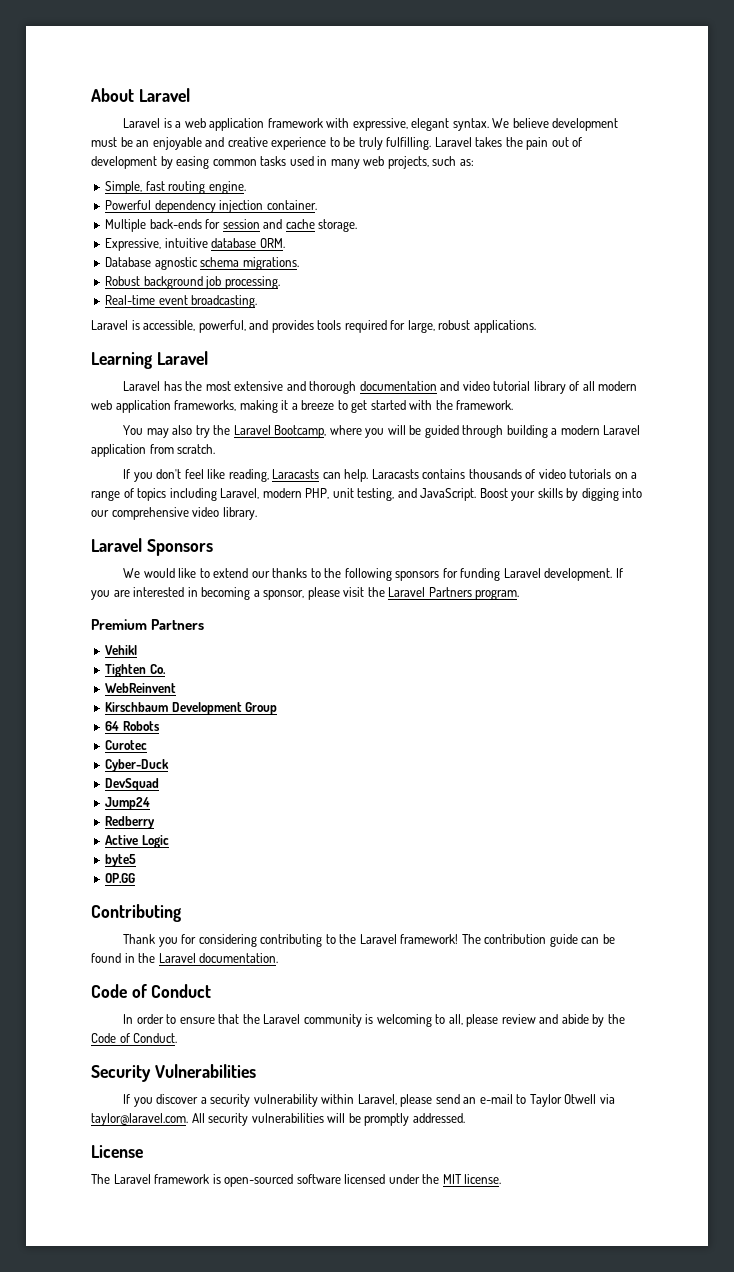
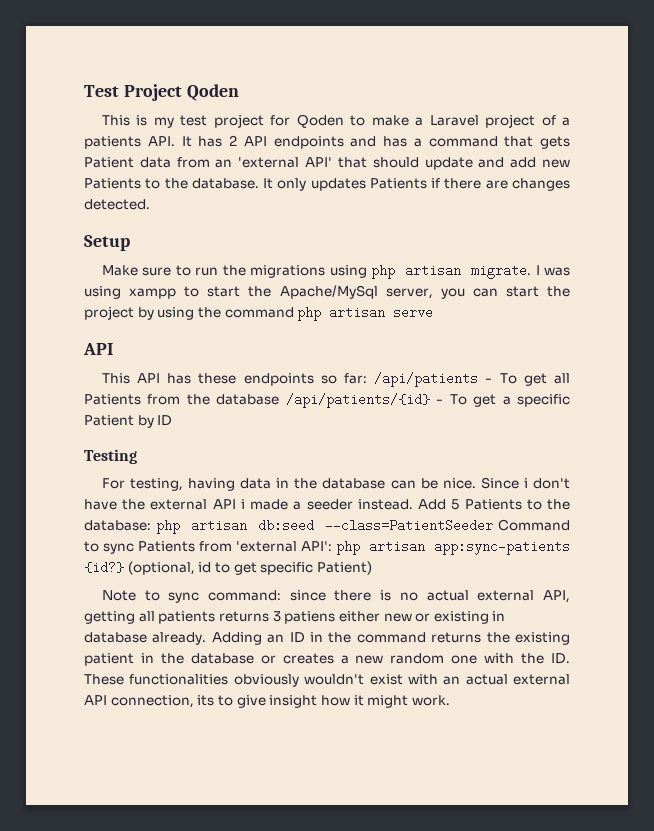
[91,88,190,102] [123,118,619,131] [91,137,583,150] [91,156,474,169] [105,181,246,194] [105,200,317,213] [105,219,358,232] [105,238,285,251] [105,257,299,270] [105,276,280,289] [105,295,258,308] [91,320,536,333] [91,351,208,369] [123,381,638,394] [91,400,514,413] [123,425,641,438] [91,444,216,457] [123,469,638,482] [91,488,643,501] [91,507,257,520] [91,538,213,556] [123,568,623,581] [91,587,520,600] [91,619,205,630] [105,645,138,655] [105,664,166,677] [105,683,177,693] [105,702,278,715] [105,721,160,731] [105,740,148,750] [105,759,170,772] [105,778,160,791] [105,797,151,810] [105,816,156,829] [105,835,169,848] [105,854,137,867] [105,873,136,883] [91,904,181,922] [123,934,615,947] [91,953,279,963] [91,984,212,998] [123,1014,625,1027] [91,1033,178,1043] [91,1064,256,1082] [123,1094,615,1107] [91,1113,465,1126] [91,1145,143,1158] [91,1174,502,1187] About Laravel // Laravel is a web application framework with expressive, elegant syntax. We believe development must be an enjoyable and creative experience to be truly fulfilling. Laravel takes the pain out of development by easing common tasks used in many web projects, such as: // Simple, fast routing engine. // Powerful dependency injection container. // Multiple back-ends for session and cache storage. // Expressive, intuitive database ORM. // Database agnostic schema migrations. // Robust background job processing. // Real-time event broadcasting. // Laravel is accessible, powerful, and provides tools required for large, robust applications. // Learning Laravel // Laravel has the most extensive and thorough documentation and video tutorial library of all modern web application frameworks, making it a breeze to get started with the framework. // You may also try the Laravel Bootcamp, where you will be guided through building a modern Laravel application from scratch. // If you don't feel like reading, Laracasts can help. Laracasts contains thousands of video tutorials on a range of topics including Laravel, modern PHP, unit testing, and JavaScript. Boost your skills by digging into our comprehensive video library. // Laravel Sponsors // We would like to extend our thanks to the following sponsors for funding Laravel development. If you are interested in becoming a sponsor, please visit the Laravel Partners program. // Premium Partners // Vehikl // Tighten Co. // WebReinvent // Kirschbaum Development Group // 64 Robots // Curotec // Cyber-Duck // DevSquad // Jump24 // Redberry // Active Logic // byte5 // OP.GG // Contributing // Thank you for considering contributing to the Laravel framework! The contribution guide can be found in the Laravel documentation. // Code of Conduct // In order to ensure that the Laravel community is welcoming to all, please review and abide by the Code of Conduct. // Security Vulnerabilities // If you discover a security vulnerability within Laravel, please send an e-mail to Taylor Otwell via taylor@laravel.com. All security vulnerabilities will be promptly addressed. // License // The Laravel framework is open-sourced software licensed under the MIT license. -> [84,84,239,101] [101,114,570,128] [84,135,570,149] [84,157,570,170] [84,178,570,191] [84,199,150,210] [84,235,130,251] [101,264,570,279] [84,285,571,299] [84,306,434,321] [83,343,113,355] [101,372,571,387] [84,393,571,408] [84,415,173,428] [84,449,137,464] [101,477,570,491] [84,499,570,510] [84,519,570,534] [84,540,570,555] [84,561,372,575] [101,590,571,603] [84,611,506,624] [84,632,570,645] [84,653,571,666] [84,674,570,687] [84,695,450,708] Test Project Qoden // This is my test project for Qoden to make a Laravel project of a patients API. It has 2 API endpoints and has a command that gets Patient data from an 'external API' that should update and add new Patients to the database. It only updates Patients if there are changes detected. // Setup // Make sure to run the migrations using php artisan migrate. I was using xampp to start the Apache/MySql server, you can start the project by using the command php artisan serve // API // This API has these endpoints so far: /api/patients - To get all Patients from the database /api/patients/{id} - To get a specific Patient by ID // Testing // For testing, having data in the database can be nice. Since i don't have the external API i made a seeder instead. Add 5 Patients to the database: php artisan db:seed --class=PatientSeeder Command to sync Patients from 'external API': php artisan app:sync-patients {id?} (optional, id to get specific Patient) // Note to sync command: since there is no actual external API, getting all patients returns 3 patiens either new or existing in database already. Adding an ID in the command returns the existing patient in the database or creates a new random one with the ID. These functionalities obviously wouldn't exist with an actual external API connection, its to give insight how it might work.

